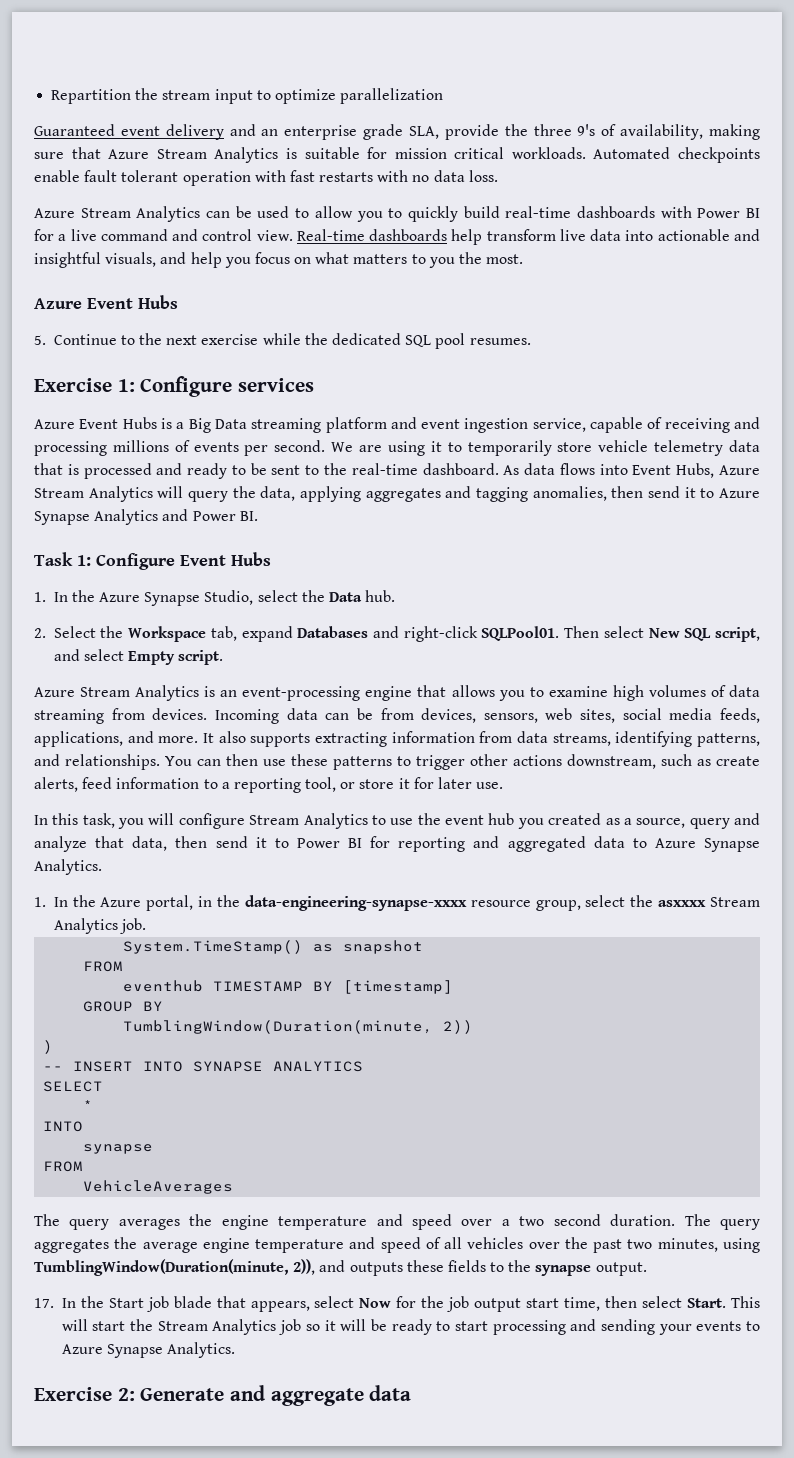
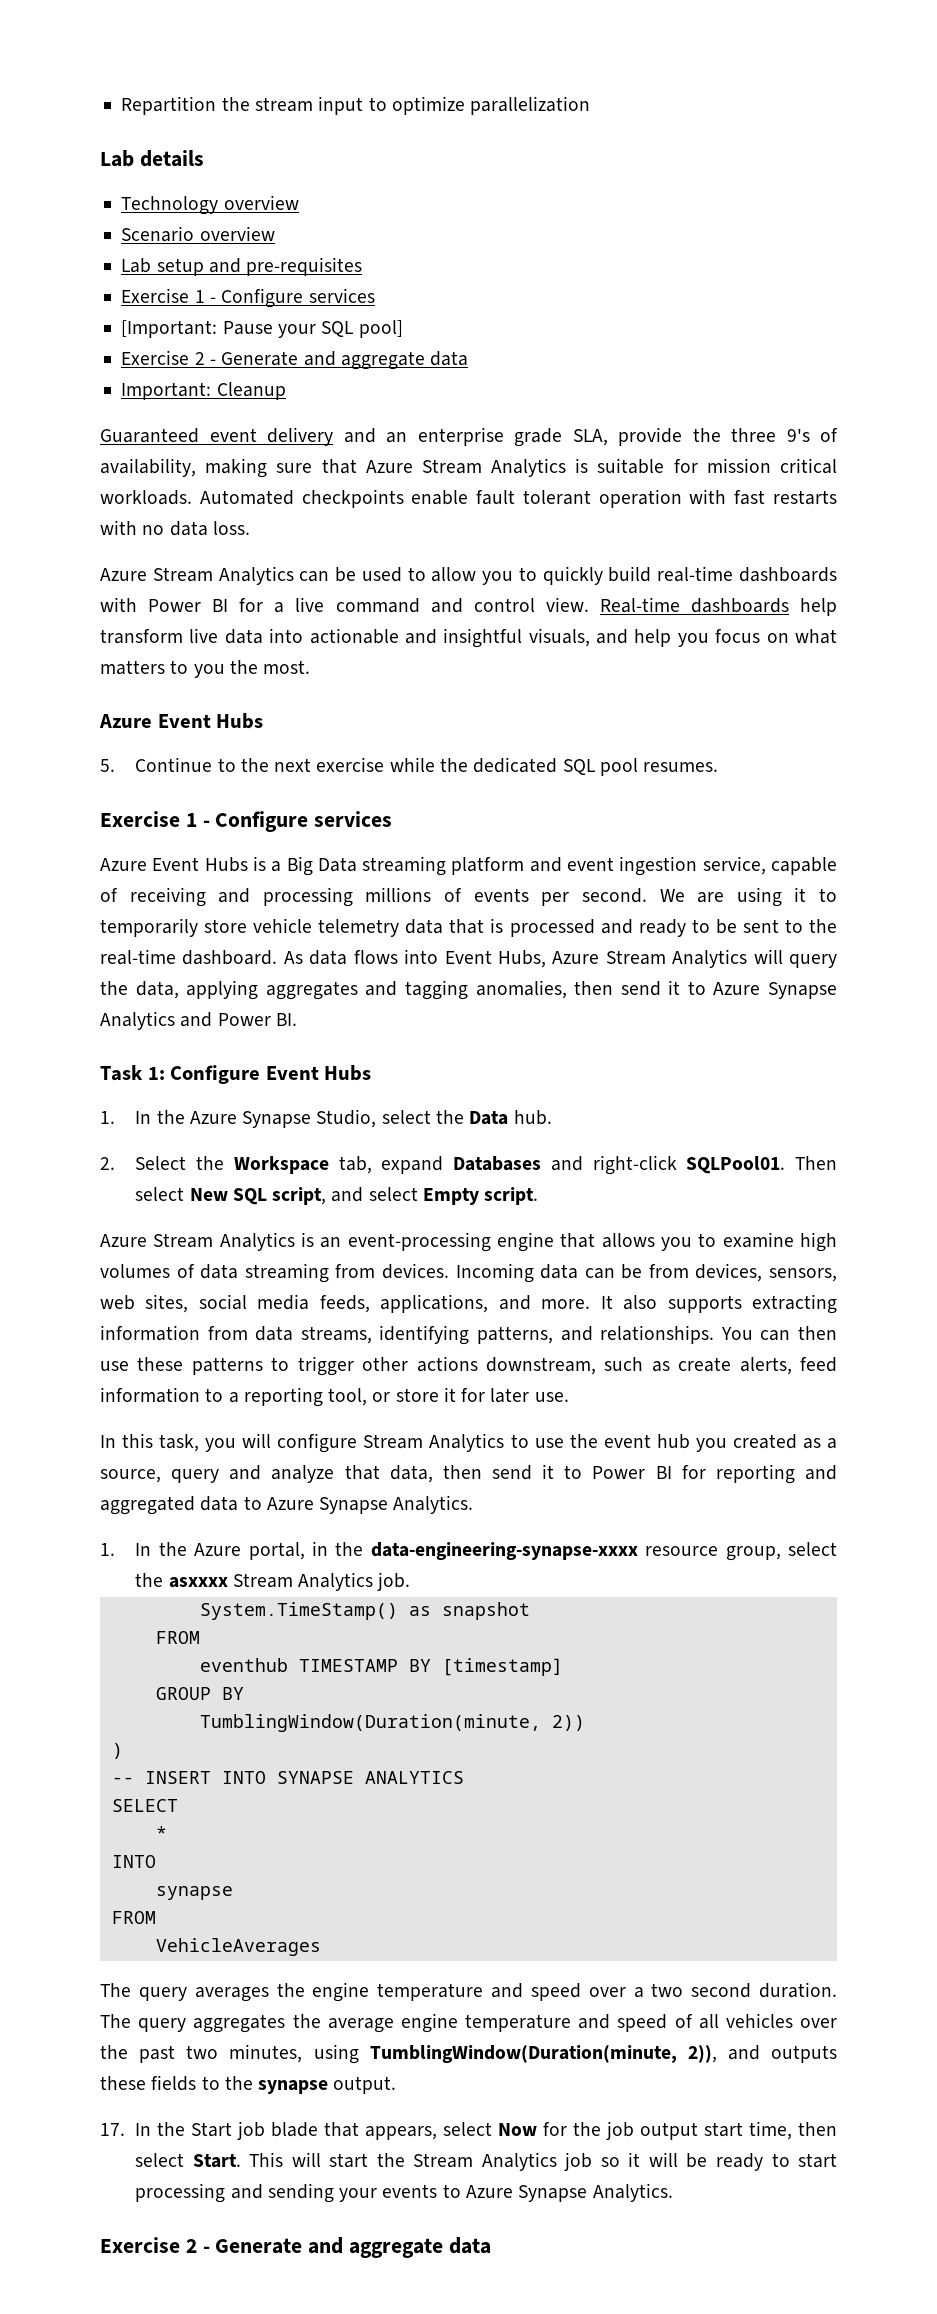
(444, 96) none -> [100,150,204,167] [121,195,299,215] [121,226,275,242] [121,257,363,276] [121,288,375,308] [121,320,403,338] [121,350,469,370] [121,382,286,400] // Lab details // Technology overview // Scenario overview // Lab setup and pre-requisites // Exercise 1 - Configure services // [Important: Pause your SQL pool] // Exercise 2 - Generate and aggregate data // Important: Cleanup
[117,379,135,392] 1: -> [185,813,210,827] 1 -
[117,1388,135,1401] 2: -> [185,2239,210,2253] 2 -

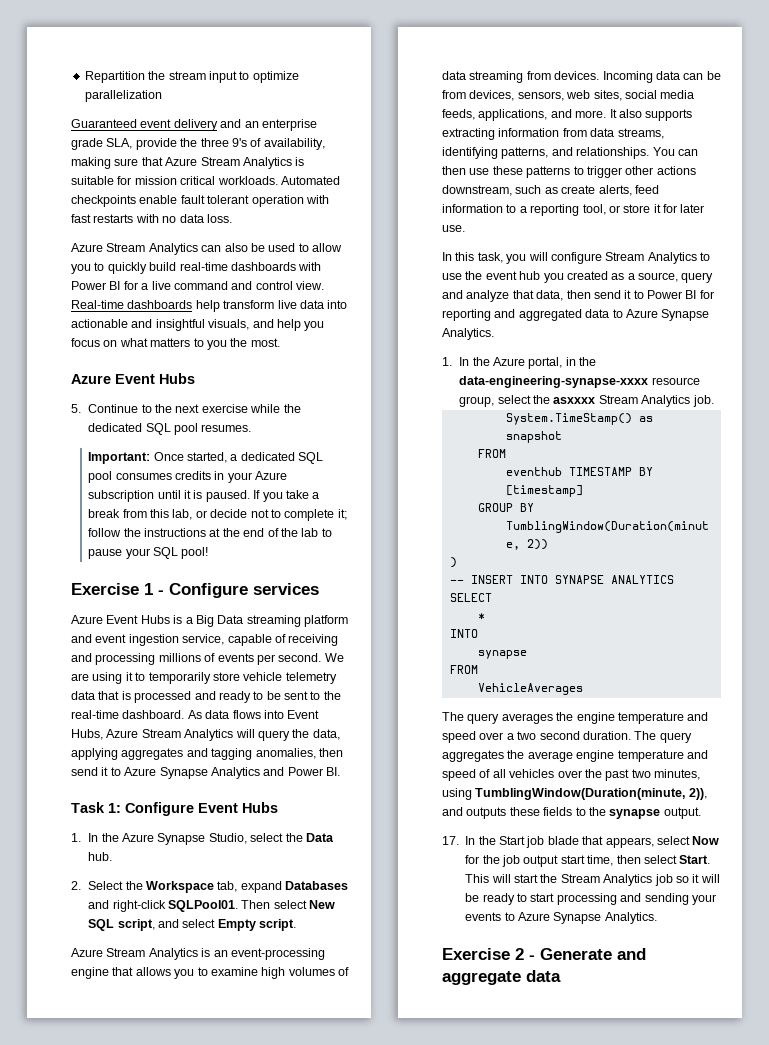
[100,150,204,167] [121,195,299,215] [121,226,275,242] [121,257,363,276] [121,288,375,308] [121,320,403,338] [121,350,469,370] [121,382,286,400] // Lab details // Technology overview // Scenario overview // Lab setup and pre-requisites // Exercise 1 - Configure services // [Important: Pause your SQL pool] // Exercise 2 - Generate and aggregate data // Important: Cleanup -> (162, 96) none
(330, 576) none -> [224,243,248,252] also
(719, 767) none -> [88,452,324,464] [88,471,288,483] [88,490,320,502] [88,509,347,521] [88,528,332,537] [88,547,209,559] // Important: Once started, a dedicated SQL pool consumes credits in your Azure subscription until it is paused. If you take a break from this lab, or decide not to complete it; follow the instructions at the end of the lab to pause your SQL pool!

